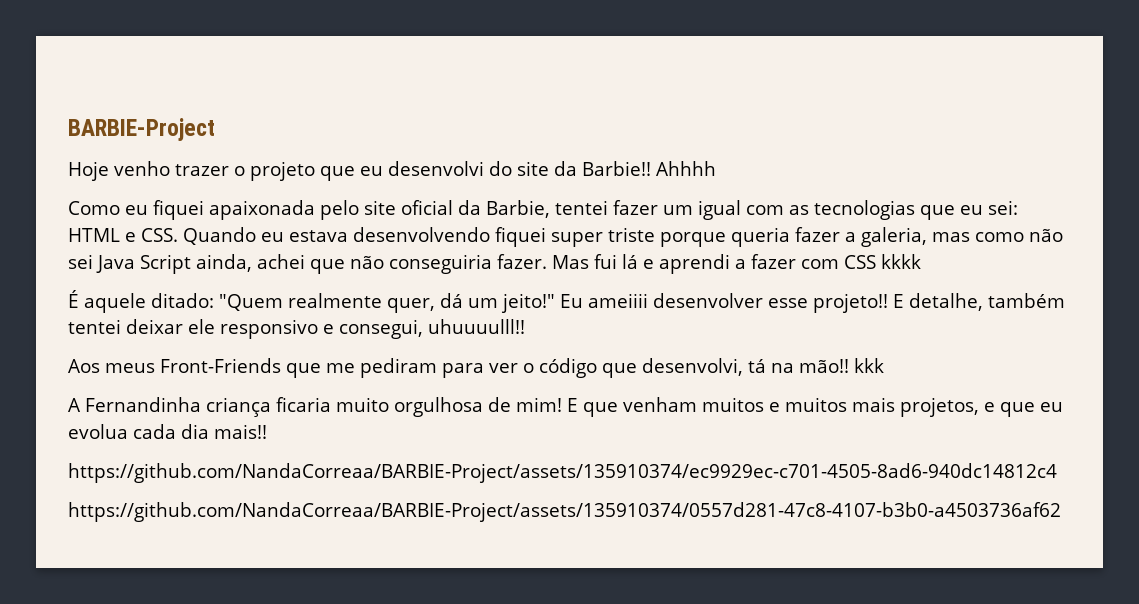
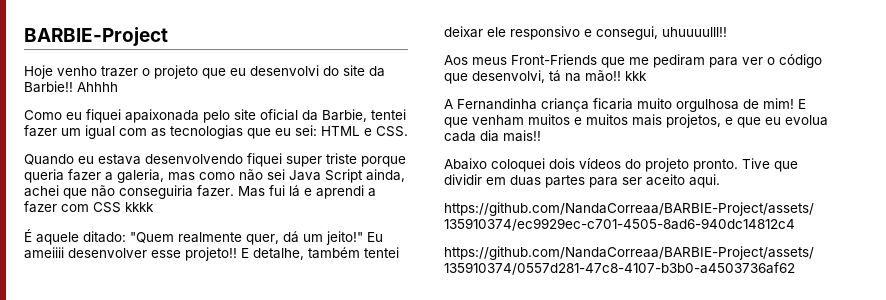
(178, 235) none -> (408, 131) //
(267, 431) none -> [444,158,798,172] [444,174,720,188] // Abaixo coloquei dois vídeos do projeto pronto. Tive que dividir em duas partes para ser aceito aqui.

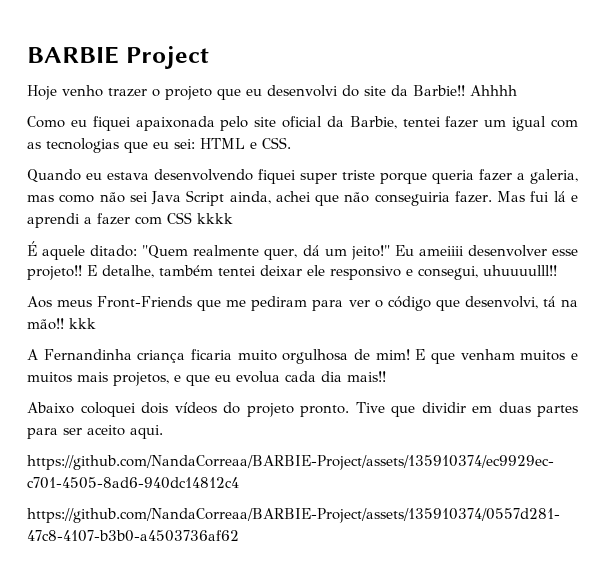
[24,27,168,46] BARBIE-Project -> [27,46,209,69] BARBIE Project

